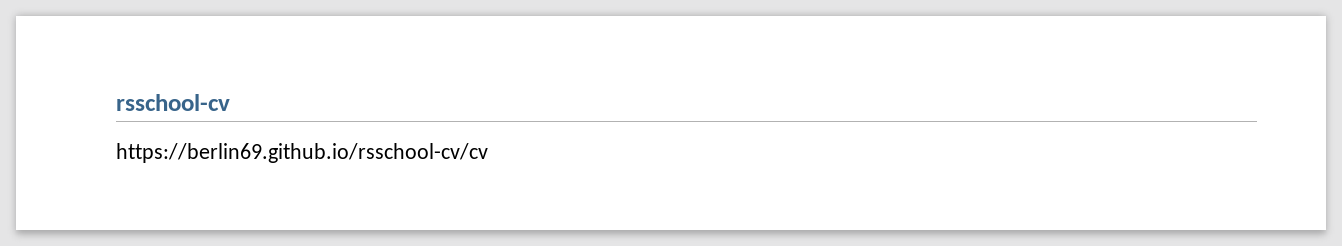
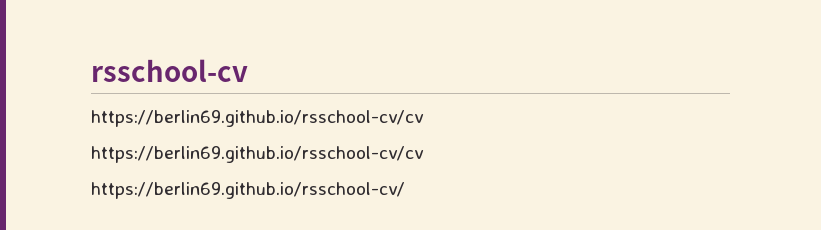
(488, 153) none -> [91,146,424,163] [91,182,405,199] // https://berlin69.github.io/rsschool-cv/cv // https://berlin69.github.io/rsschool-cv/

